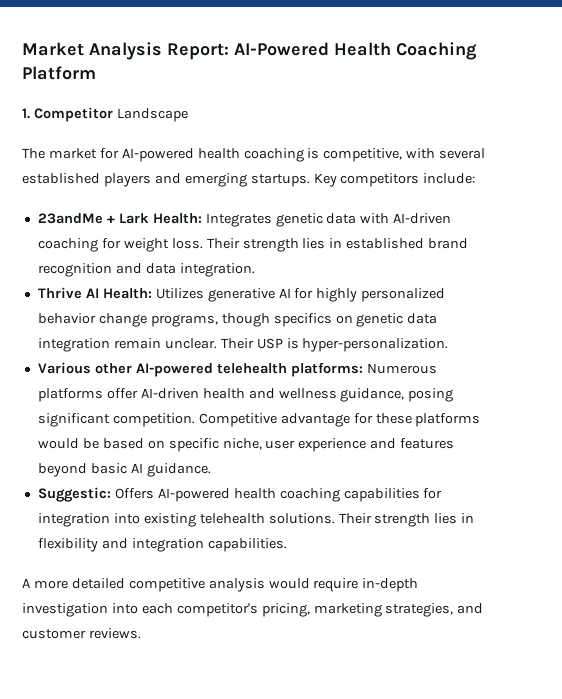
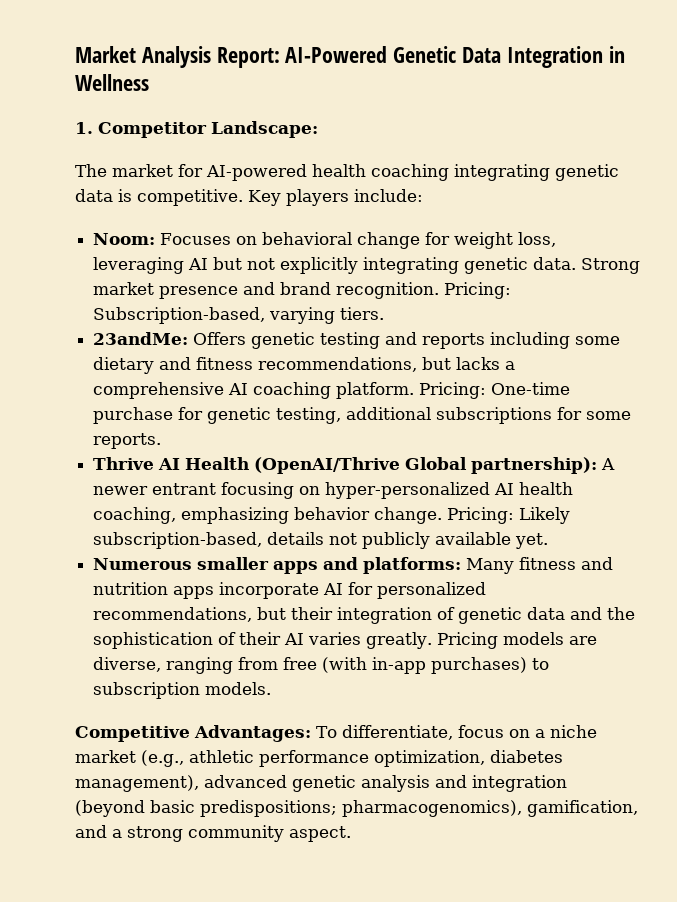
[334,42,477,60] [22,66,96,80] Health Coaching Platform -> [393,46,625,68] [75,74,149,91] Genetic Data Integration in Wellness
[116,108,188,122] Landscape -> [211,121,318,138] Landscape:
[307,148,486,162] [22,173,476,187] [37,213,452,227] [37,238,469,252] [37,263,255,277] [37,287,446,302] [37,313,438,327] [37,338,449,352] [37,362,437,377] [37,388,454,402] [37,413,481,427] [37,438,455,452] [37,463,211,477] [37,487,443,502] [37,513,475,527] [37,538,287,552] [22,578,419,592] [22,603,484,617] [22,628,141,639] is competitive, with several established players and emerging startups. Key competitors include: // 23andMe + Lark Health: Integrates genetic data with AI-driven coaching for weight loss. Their strength lies in established brand recognition and data integration. // Thrive AI Health: Utilizes generative AI for highly personalized behavior change programs, though specifics on genetic data integration remain unclear. Their USP is hyper-personalization. // Various other AI-powered telehealth platforms: Numerous platforms offer AI-driven health and wellness guidance, posing significant competition. Competitive advantage for these platforms would be based on specific niche, user experience and features beyond basic AI guidance. // Suggestic: Offers AI-powered health coaching capabilities for integration into existing telehealth solutions. Their strength lies in flexibility and integration capabilities. // A more detailed competitive analysis would require in-depth investigation into each competitor's pricing, marketing strategies, and customer reviews. -> [454,164,619,181] [75,189,423,206] [93,232,557,249] [93,257,641,274] [93,282,512,299] [93,307,385,324] [93,332,621,349] [93,357,516,374] [93,382,571,399] [93,407,632,424] [93,433,162,449] [93,457,616,474] [93,482,574,499] [93,507,571,524] [93,532,549,549] [93,557,614,574] [93,582,487,599] [93,607,636,624] [93,632,598,649] [93,657,550,674] [93,682,272,699] [75,725,597,742] [75,750,563,767] [75,775,567,792] [75,800,638,817] [75,825,351,842] integrating genetic data is competitive. Key players include: // Noom: Focuses on behavioral change for weight loss, leveraging AI but not explicitly integrating genetic data. Strong market presence and brand recognition. Pricing: Subscription-based, varying tiers. // 23andMe: Offers genetic testing and reports including some dietary and fitness recommendations, but lacks a comprehensive AI coaching platform. Pricing: One-time purchase for genetic testing, additional subscriptions for some reports. // Thrive AI Health (OpenAI/Thrive Global partnership): A newer entrant focusing on hyper-personalized AI health coaching, emphasizing behavior change. Pricing: Likely subscription-based, details not publicly available yet. // Numerous smaller apps and platforms: Many fitness and nutrition apps incorporate AI for personalized recommendations, but their integration of genetic data and the sophistication of their AI varies greatly. Pricing models are diverse, ranging from free (with in-app purchases) to subscription models. // Competitive Advantages: To differentiate, focus on a niche market (e.g., athletic performance optimization, diabetes management), advanced genetic analysis and integration (beyond basic predispositions; pharmacogenomics), gamification, and a strong community aspect.

